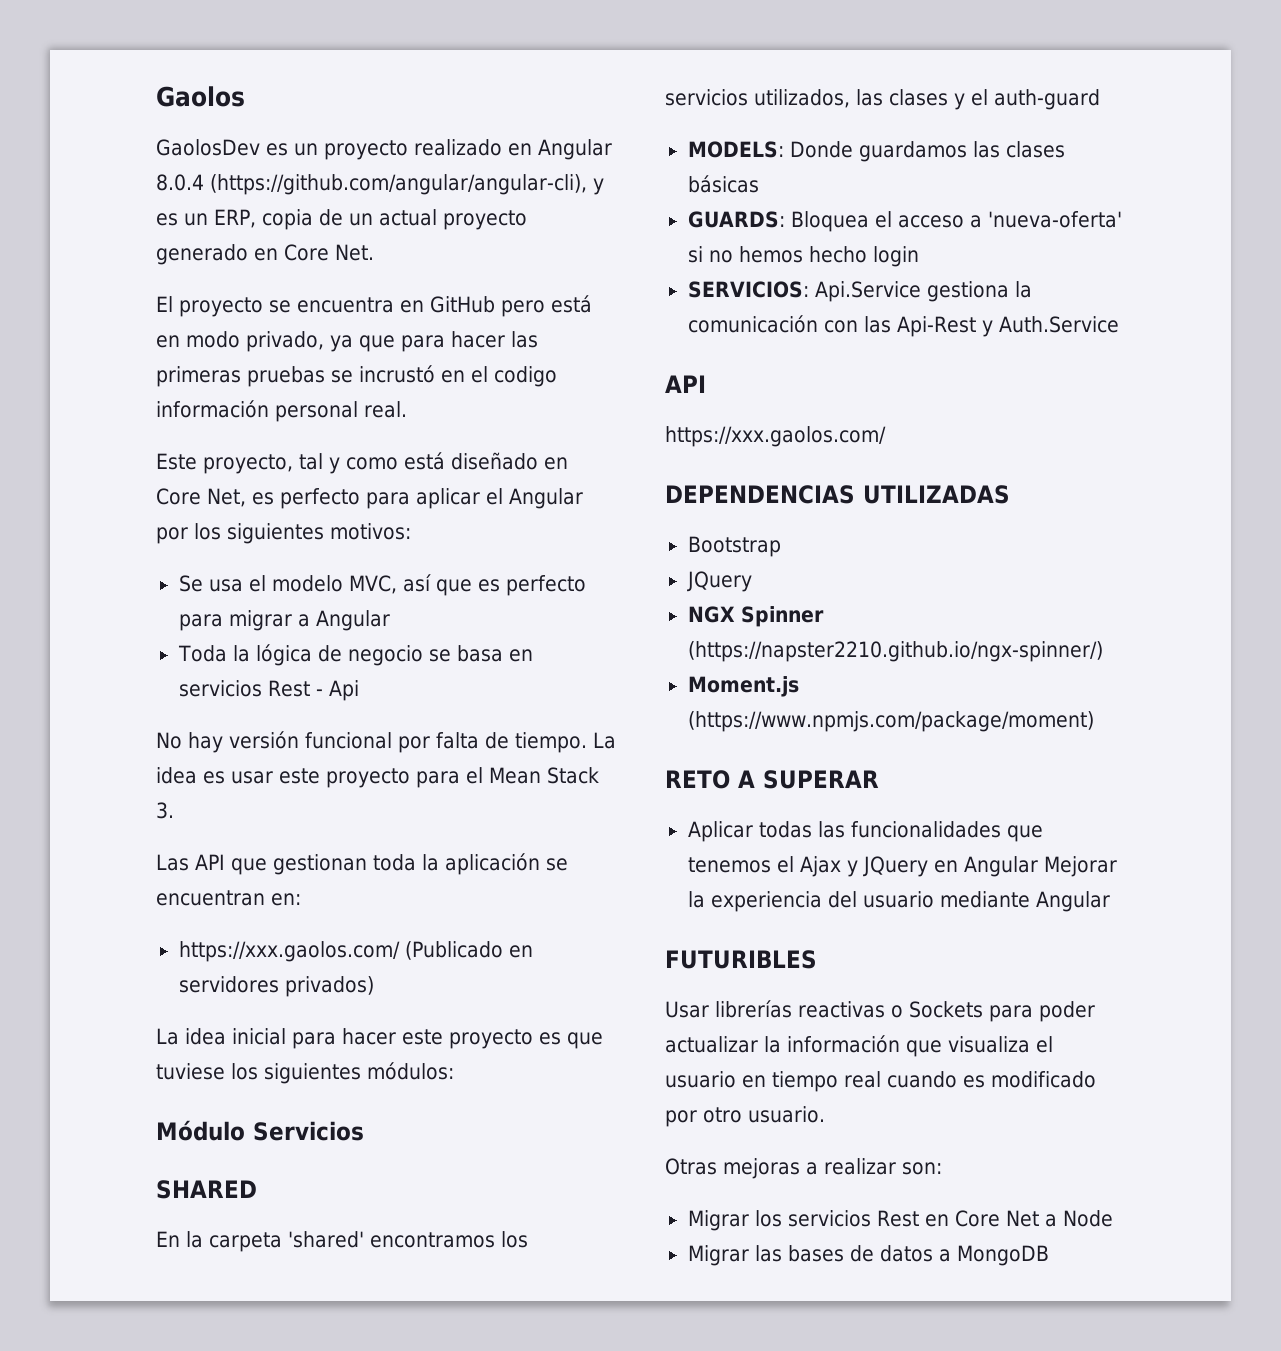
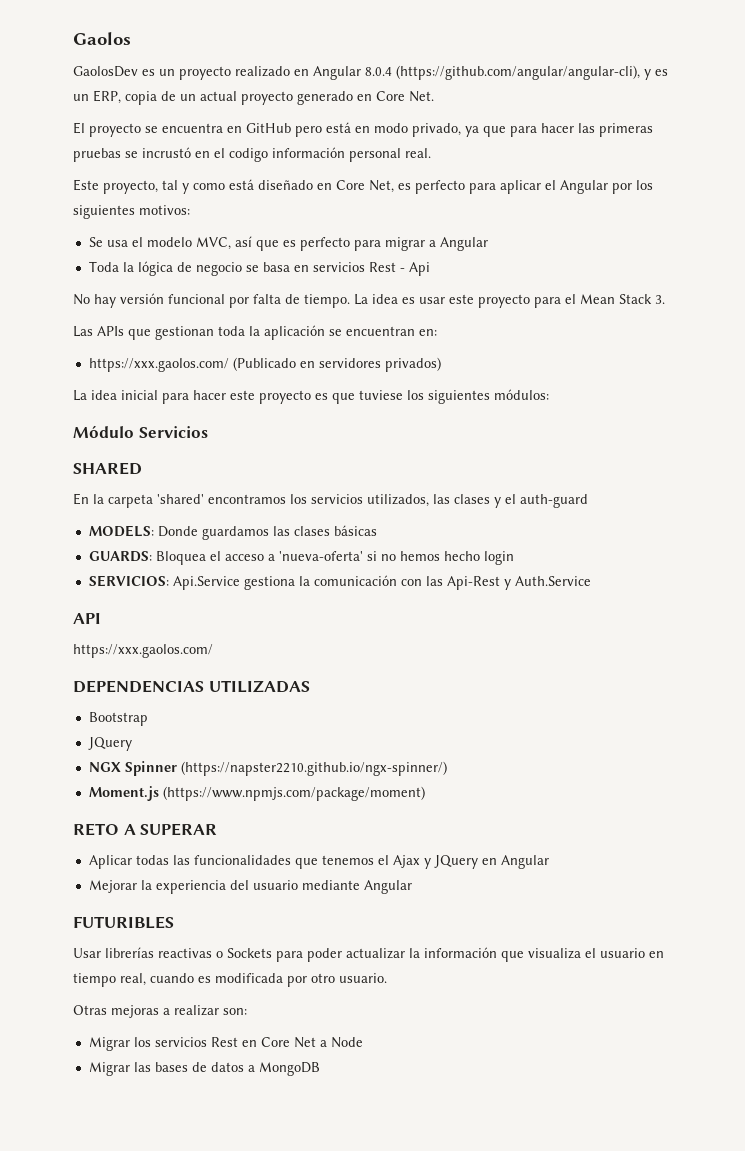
[195,854,225,870] API -> [97,326,124,336] APIs
(1038, 866) none -> (549, 862) //
[844,1071,881,1088] real -> [120,973,146,986] real,
[991,1071,1096,1088] modificado -> [215,973,283,983] modificada

